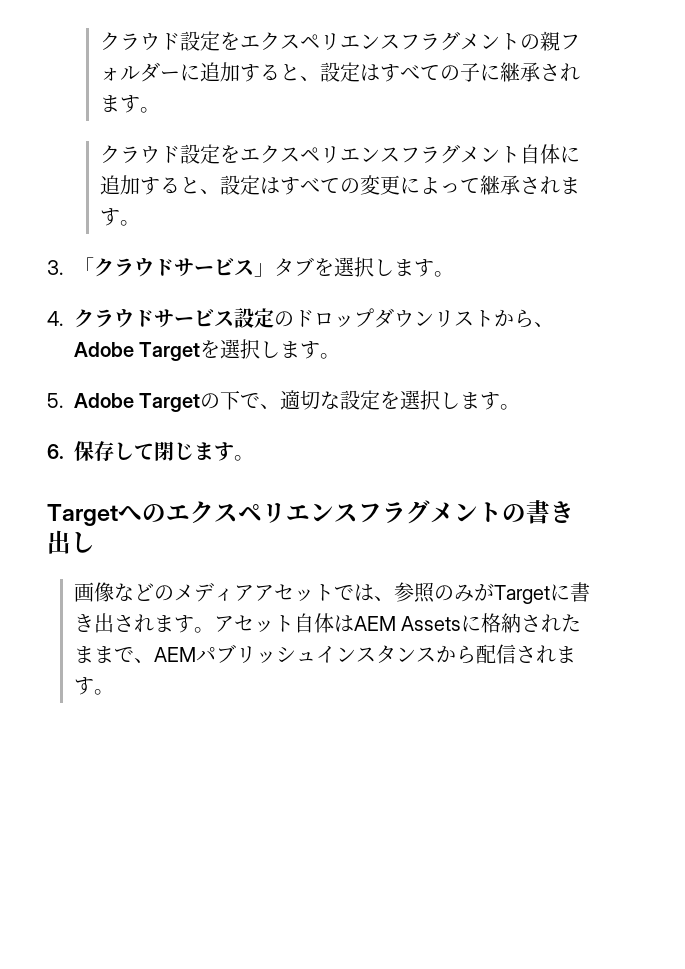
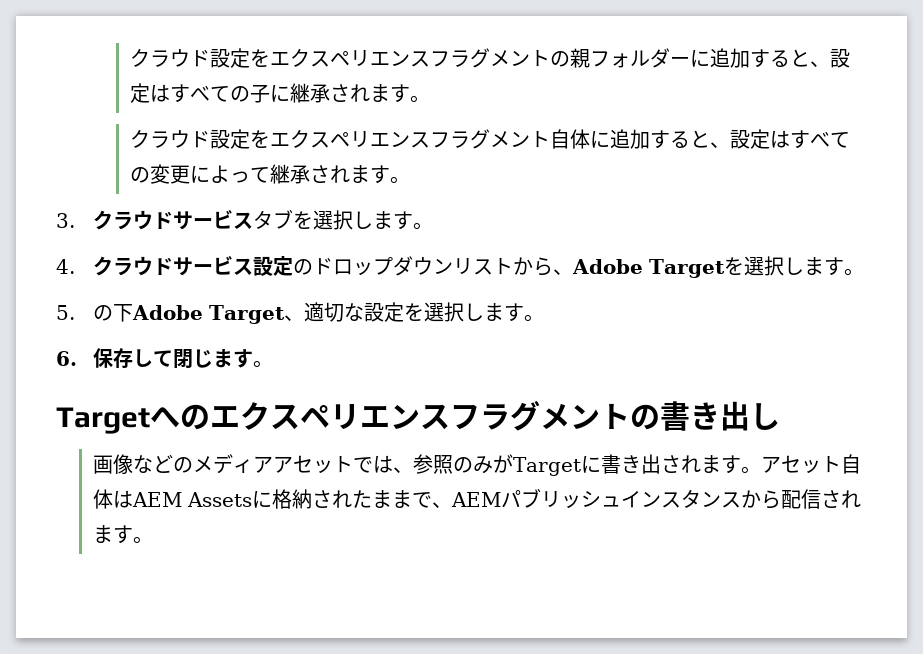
[73,257,274,277] 「クラウドサービス」 -> [93,210,254,230] クラウドサービス
[73,390,261,412] Adobe Targetの下で -> [93,304,286,324] の下Adobe Target

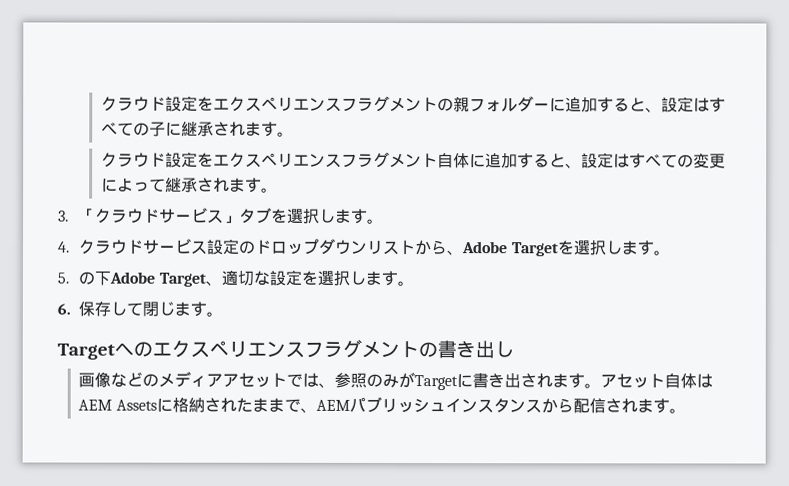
[93,210,254,230] クラウドサービス -> [79,207,241,224] 「クラウドサービス」

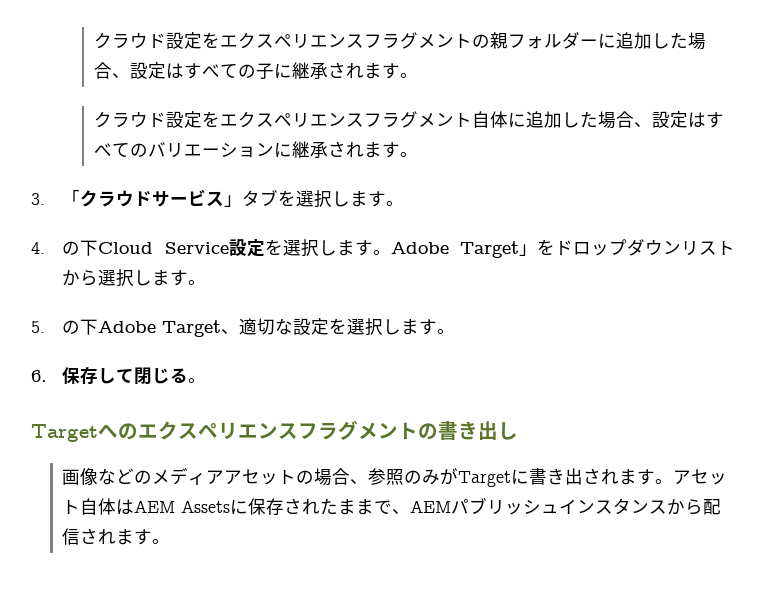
[596,97,646,113] すると -> [651,32,706,50] [93,62,112,79] した場合
[516,152,726,169] [100,177,166,192] すると、設定はすべての変更によって -> [561,111,724,129] [93,142,292,158] した場合、設定はすべてのバリエーションに
[78,238,257,255] クラウドサービス設定の -> [62,239,555,258] の下Cloud Service設定を選択します。Adobe Target」を
[446,240,575,257] 、Adobe Targetを -> (99, 278) none
[174,301,208,317] ます -> [170,368,189,383] る
[286,372,320,387] では -> [296,468,351,486] の場合
[171,397,205,413] 格納 -> [248,498,285,515] 保存

